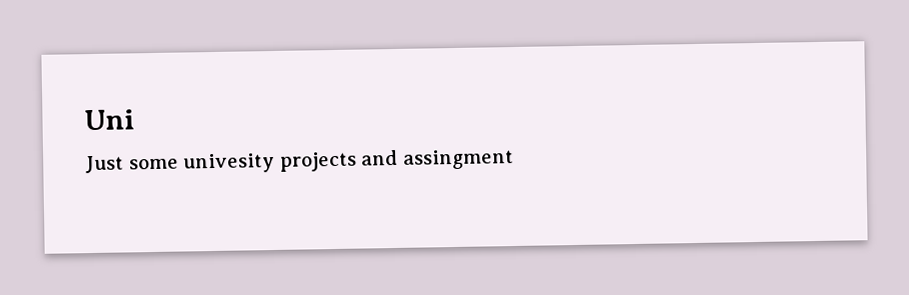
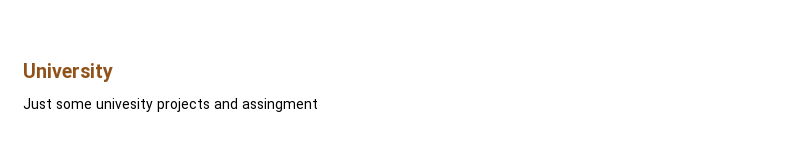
[84,109,135,131] Uni -> [23,63,113,82] University

